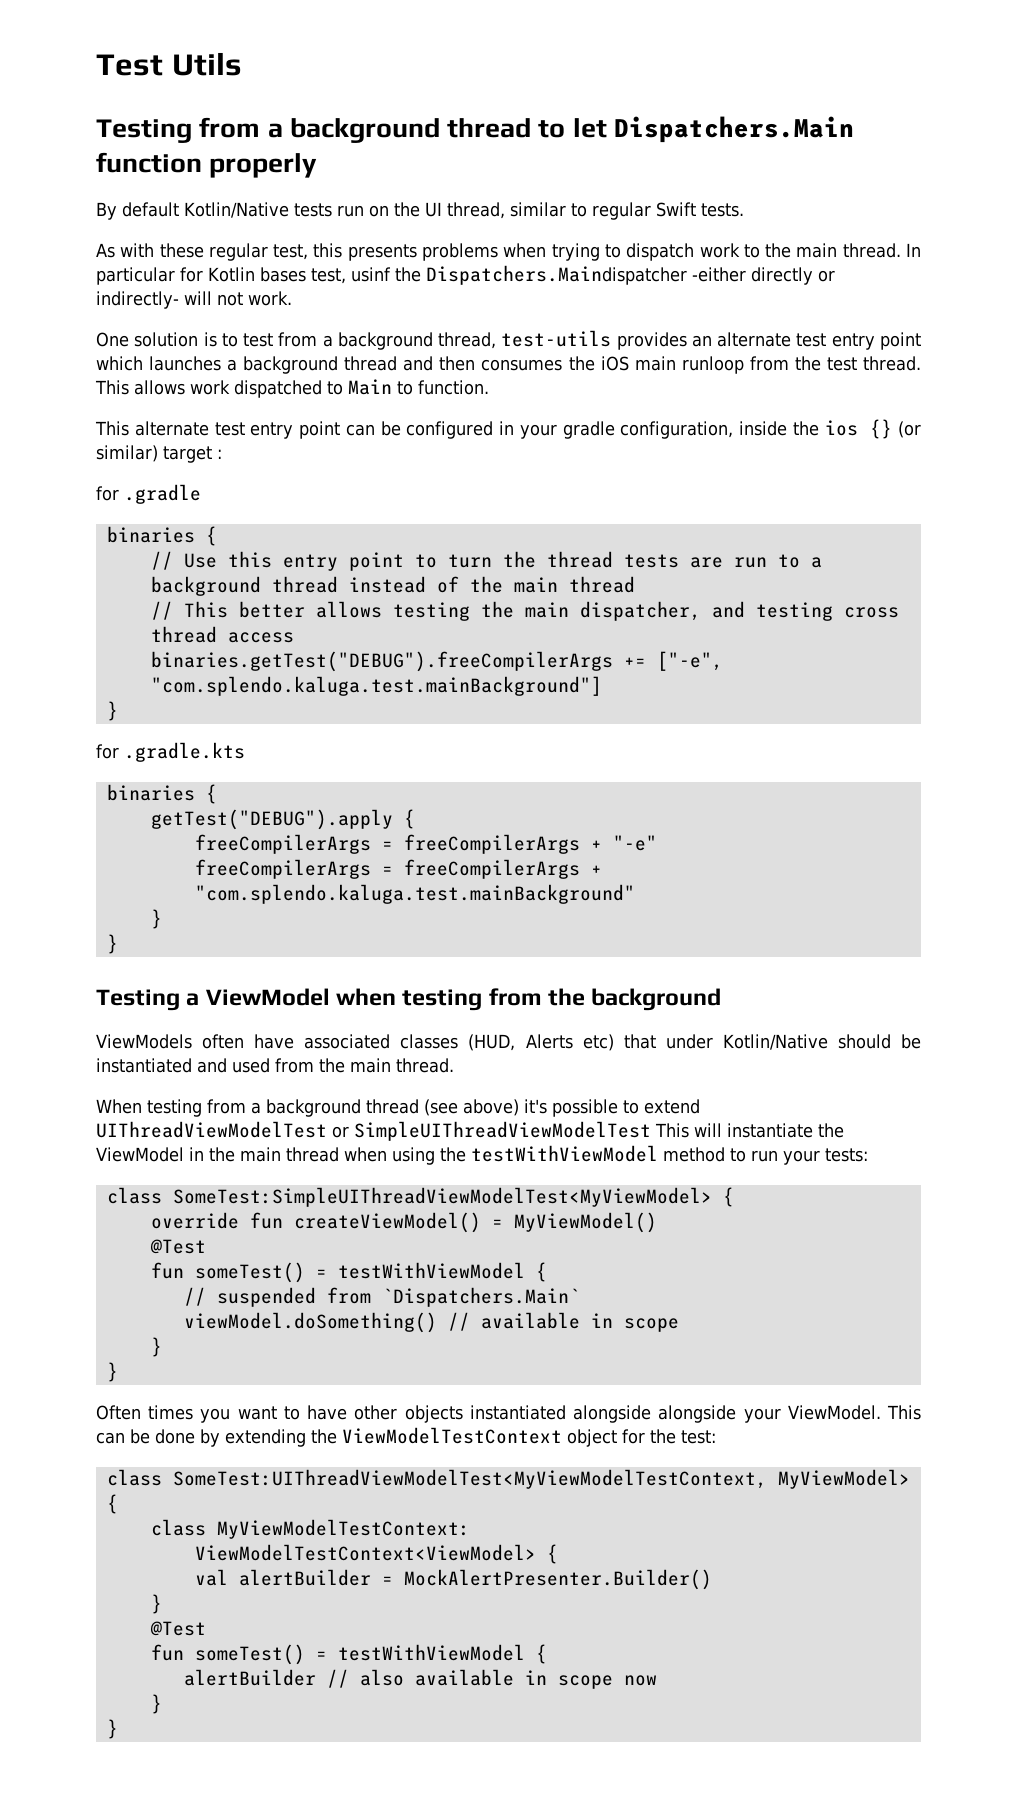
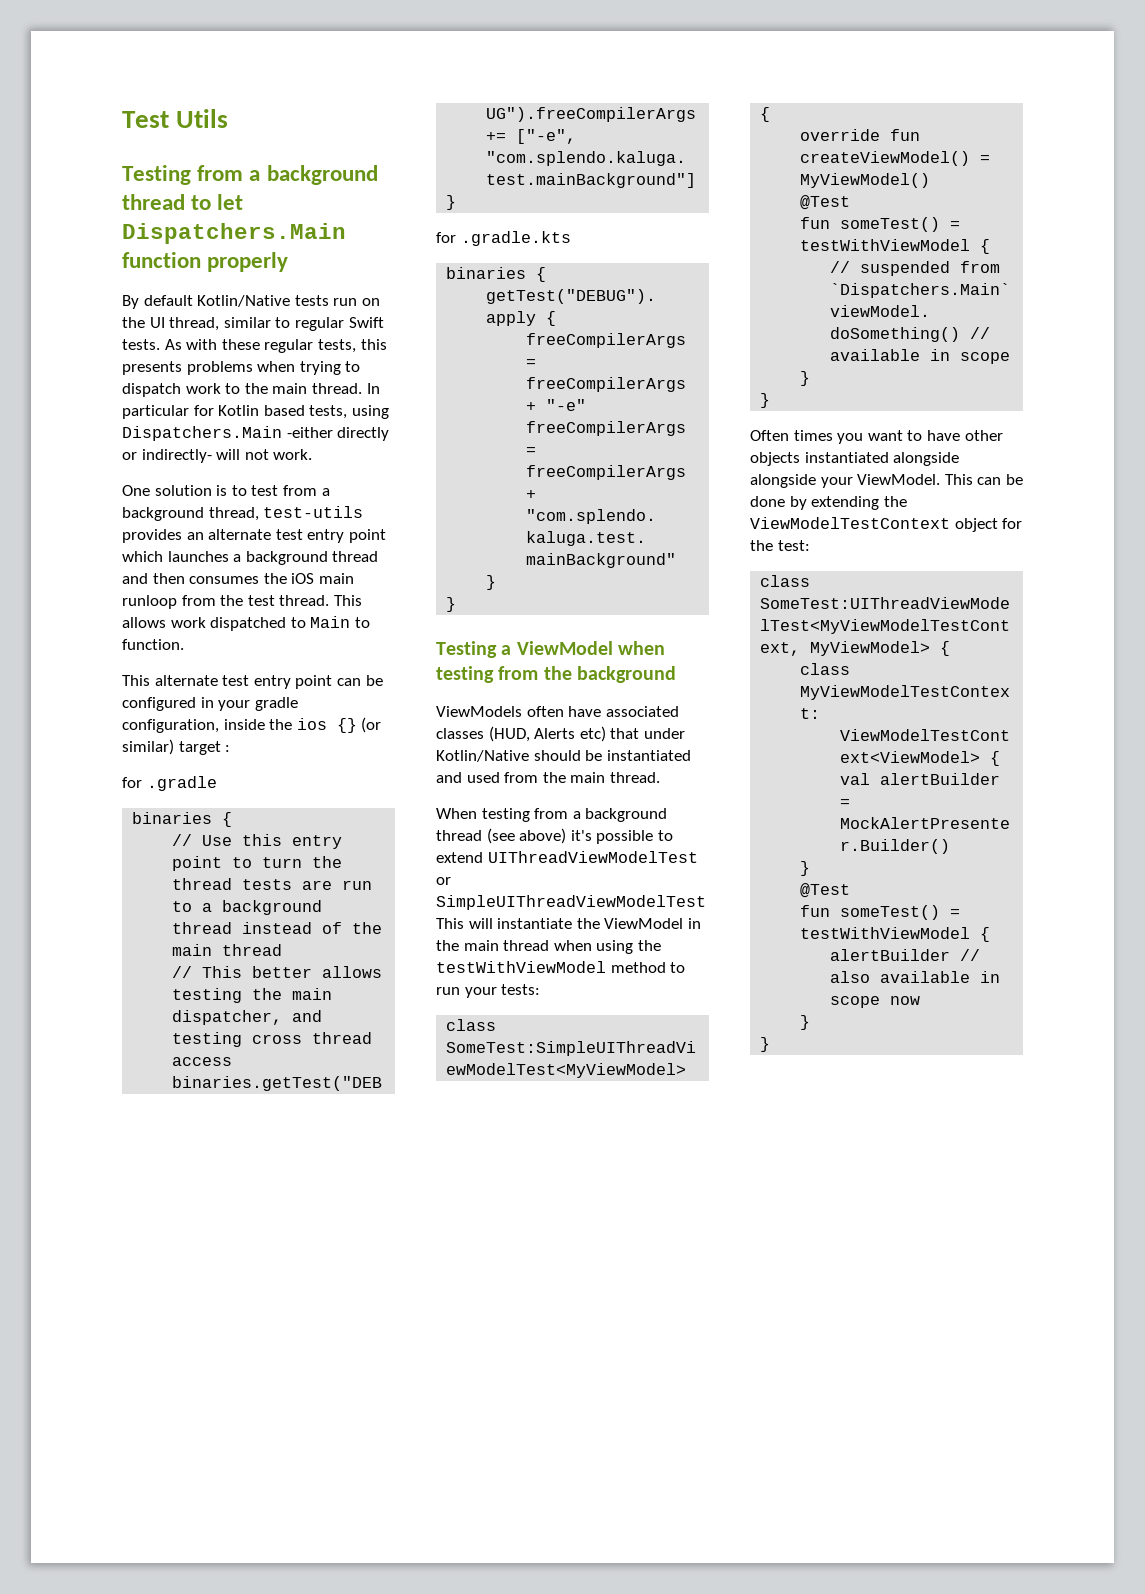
(744, 210) // -> (160, 344) none
[273,244,309,260] test, -> [317,339,356,353] tests,
[259,265,687,285] bases test, usinf the Dispatchers.Maindispatcher -> [263,405,389,419] [122,426,282,441] based tests, using Dispatchers.Main

